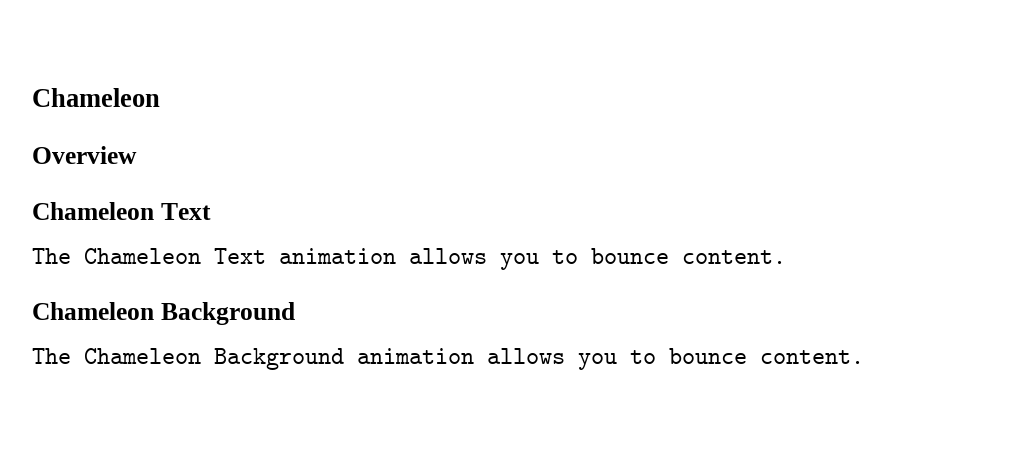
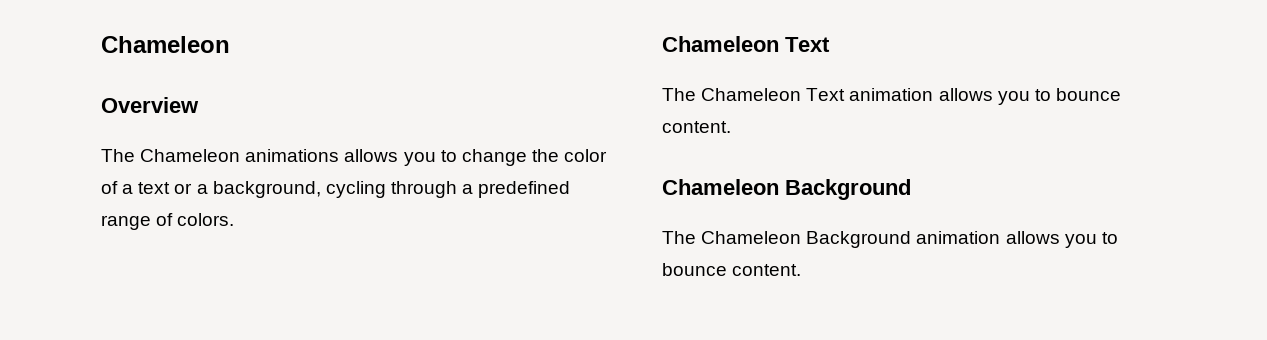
(137, 155) none -> [101,149,608,166] [101,181,571,198] [101,213,235,230] // The Chameleon animations allows you to change the color of a text or a background, cycling through a predefined range of colors.

